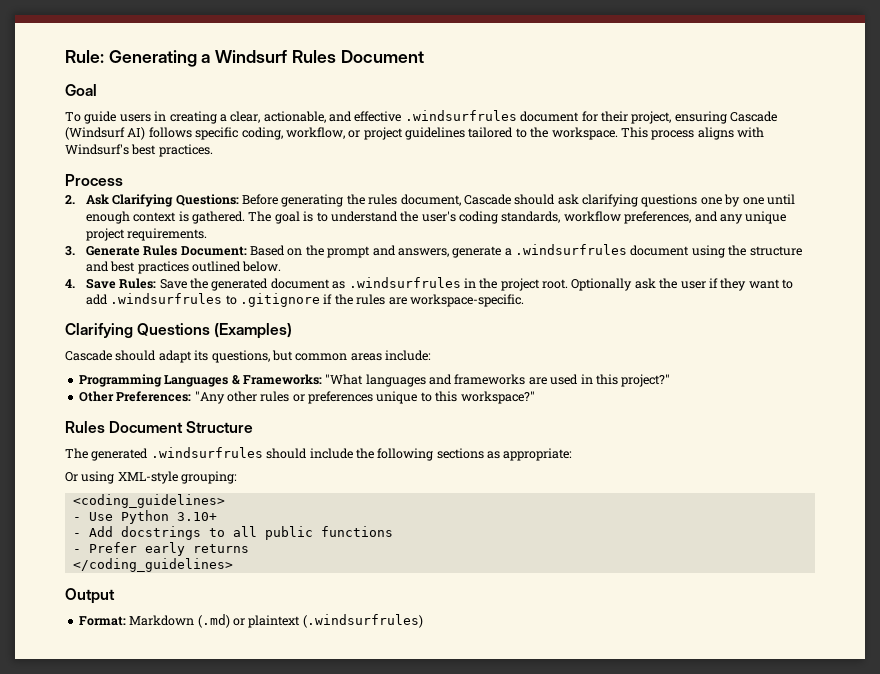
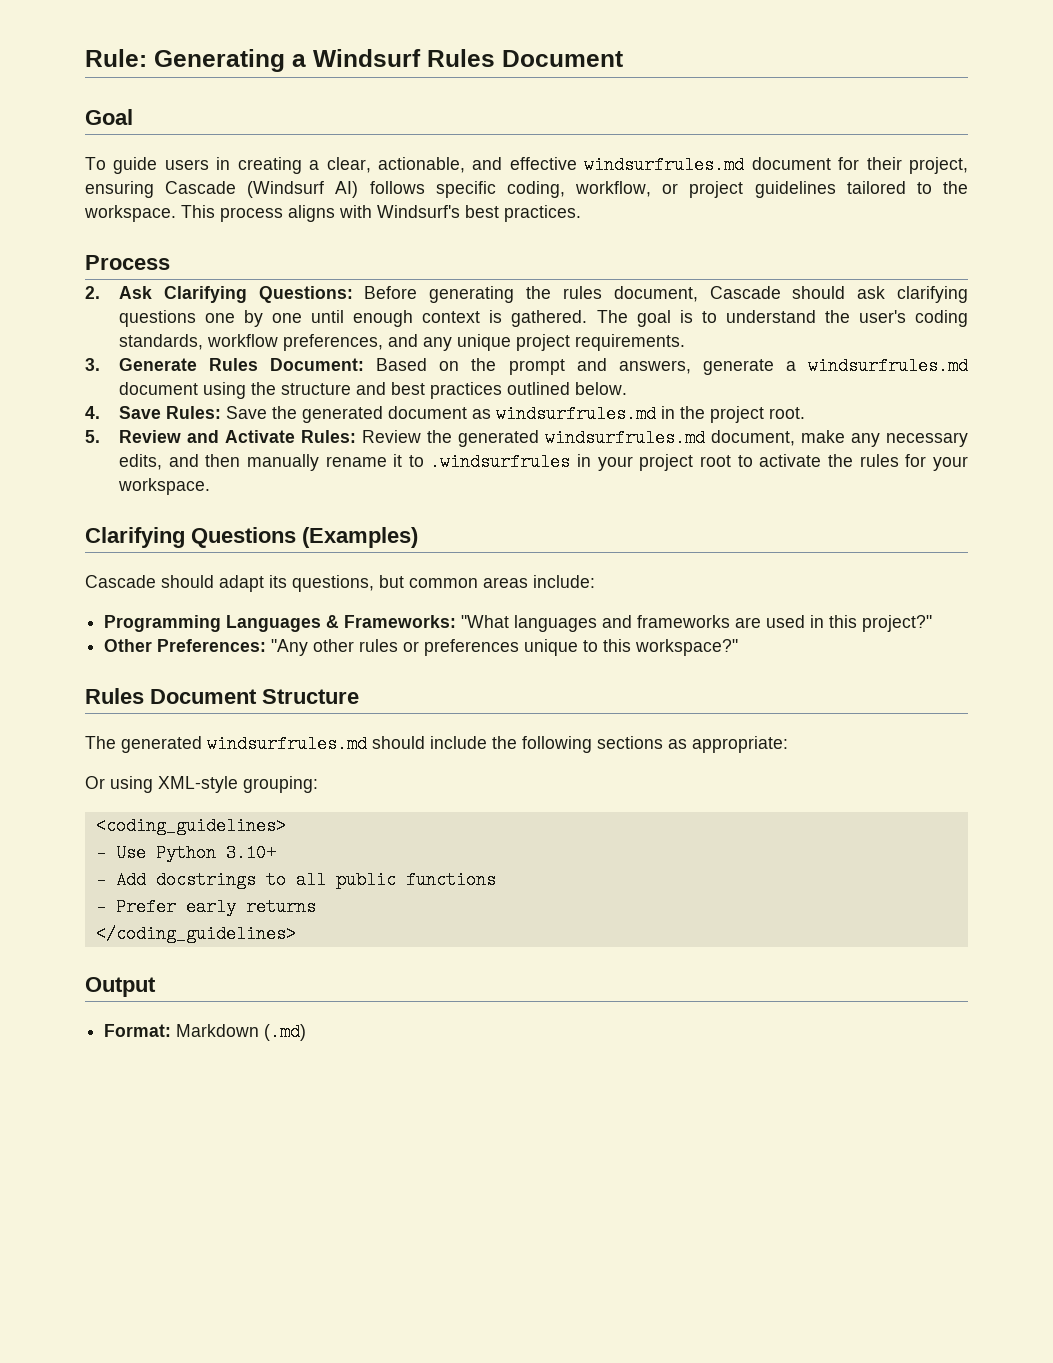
[404,110,517,121] .windsurfrules -> [584,156,745,174] windsurfrules.md
[515,244,628,255] .windsurfrules -> [808,357,969,375] windsurfrules.md
[348,277,461,288] .windsurfrules -> [495,405,656,423] windsurfrules.md
[571,278,794,291] [85,293,524,307] Optionally ask the user if they want to add .windsurfrules to .gitignore if the rules are workspace-specific. -> [85,429,968,447] [118,453,968,471] [117,478,210,495] // 5. Review and Activate Rules: Review the generated windsurfrules.md document, make any necessary edits, and then manually rename it to .windsurfrules in your project root to activate the rules for your workspace.
[150,447,263,458] .windsurfrules -> [207,735,367,753] windsurfrules.md
[232,614,423,628] or plaintext (.windsurfrules) -> (307, 1032) none

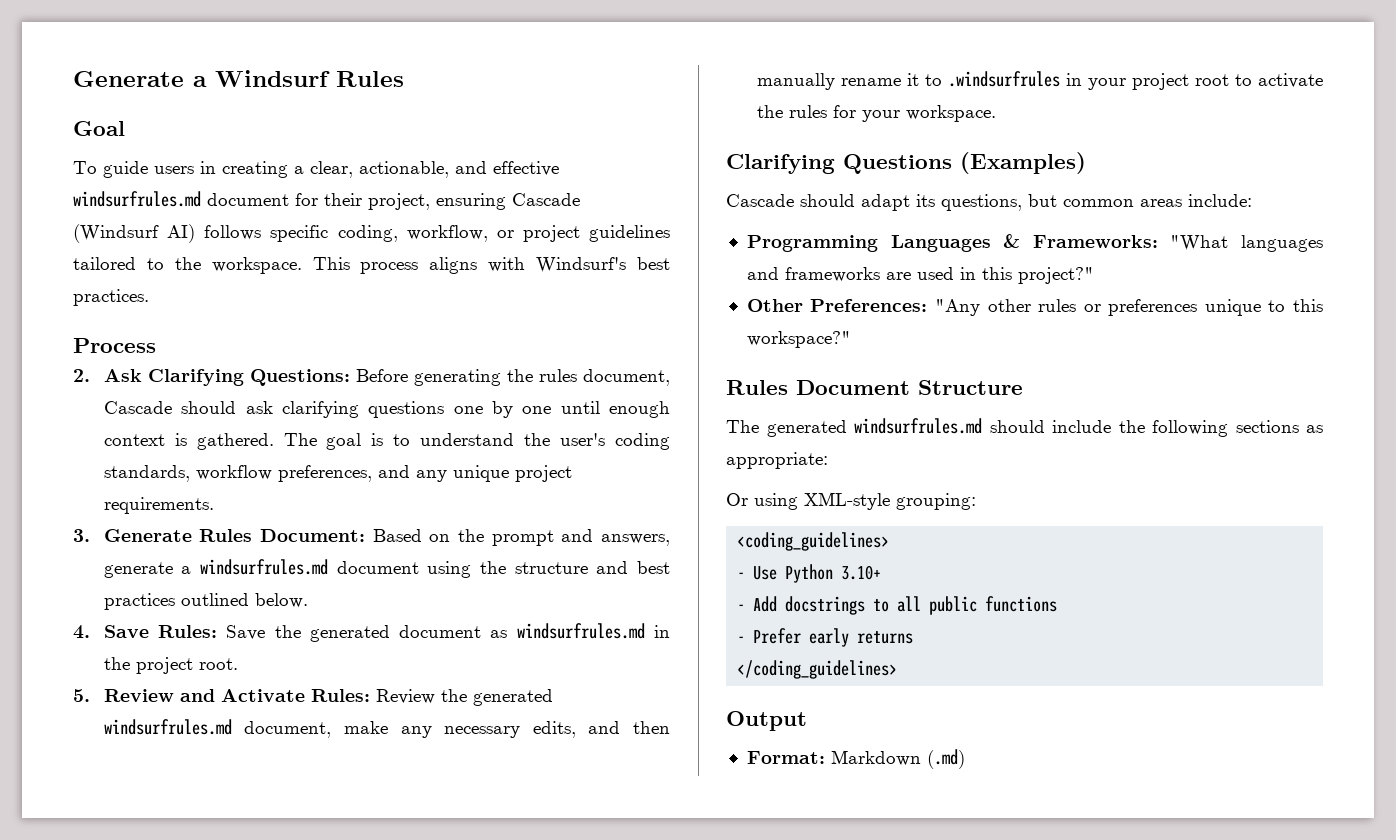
[85,49,285,72] Rule: Generating -> [73,71,184,87] Generate
[502,50,623,67] Document -> (404, 79) none

